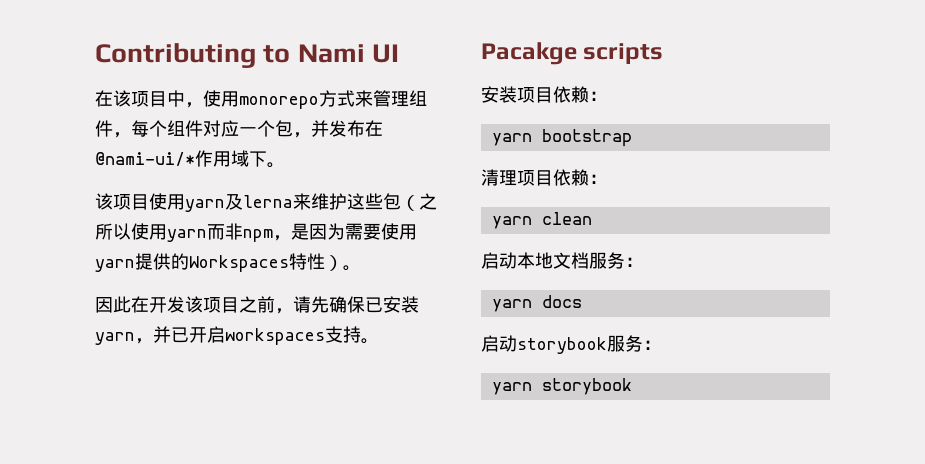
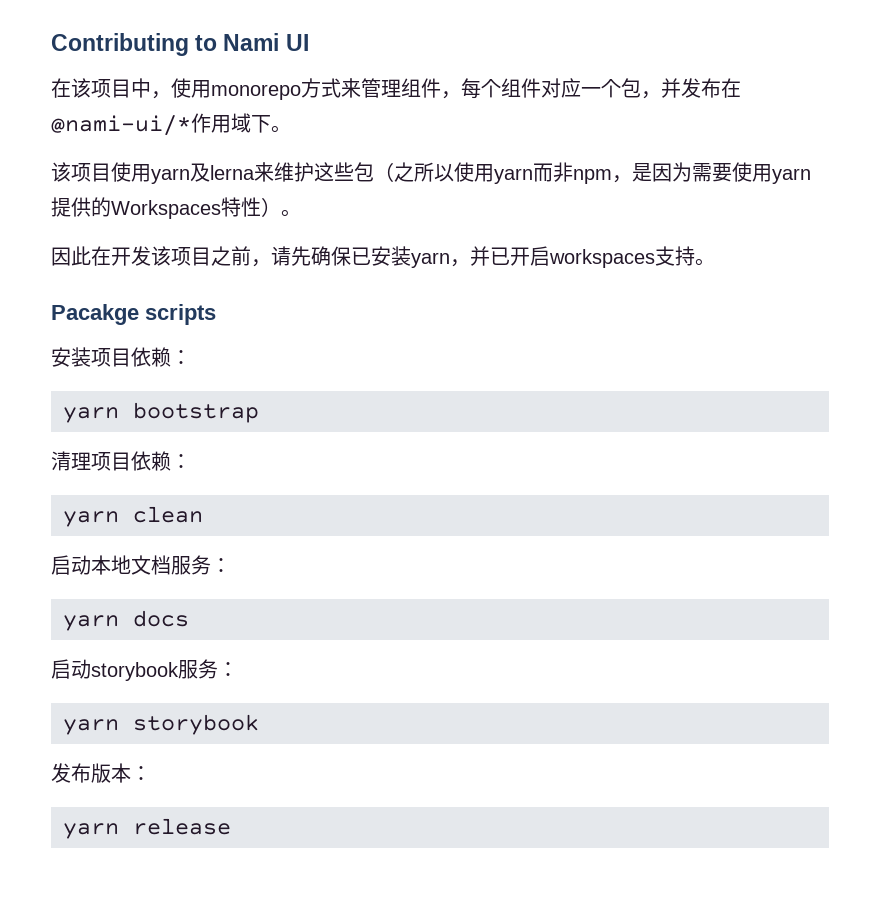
(632, 386) none -> [51,763,151,783] [63,818,231,839] // 发布版本： // yarn release

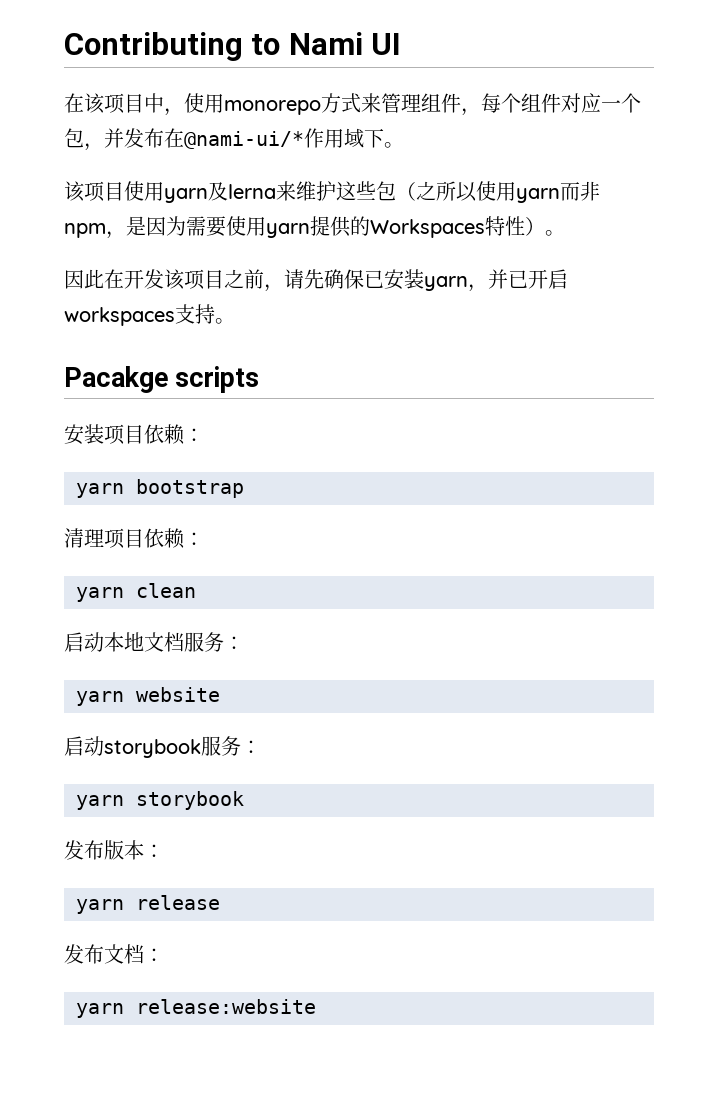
[133,610,189,627] docs -> [136,687,220,702] website
(231, 826) none -> [64,944,164,964] [76,999,316,1018] // 发布文档： // yarn release:website

